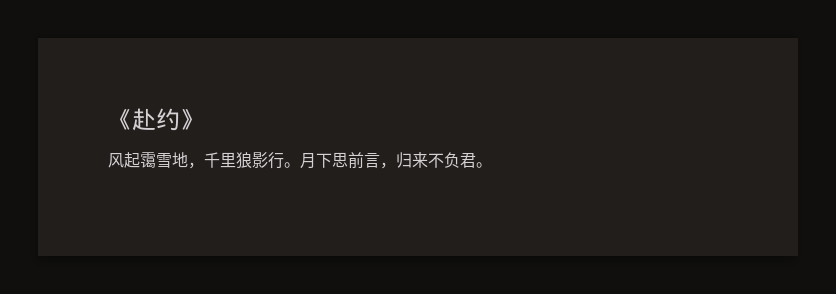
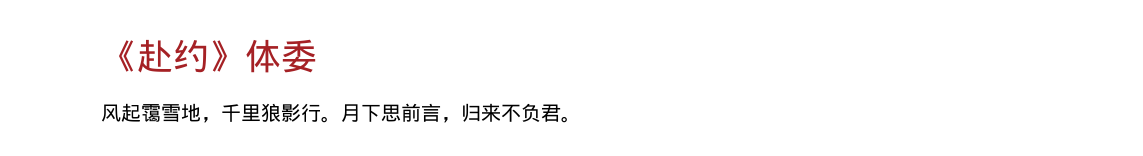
(204, 119) none -> [245,39,317,73] 体委

